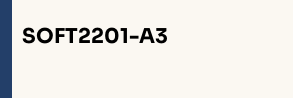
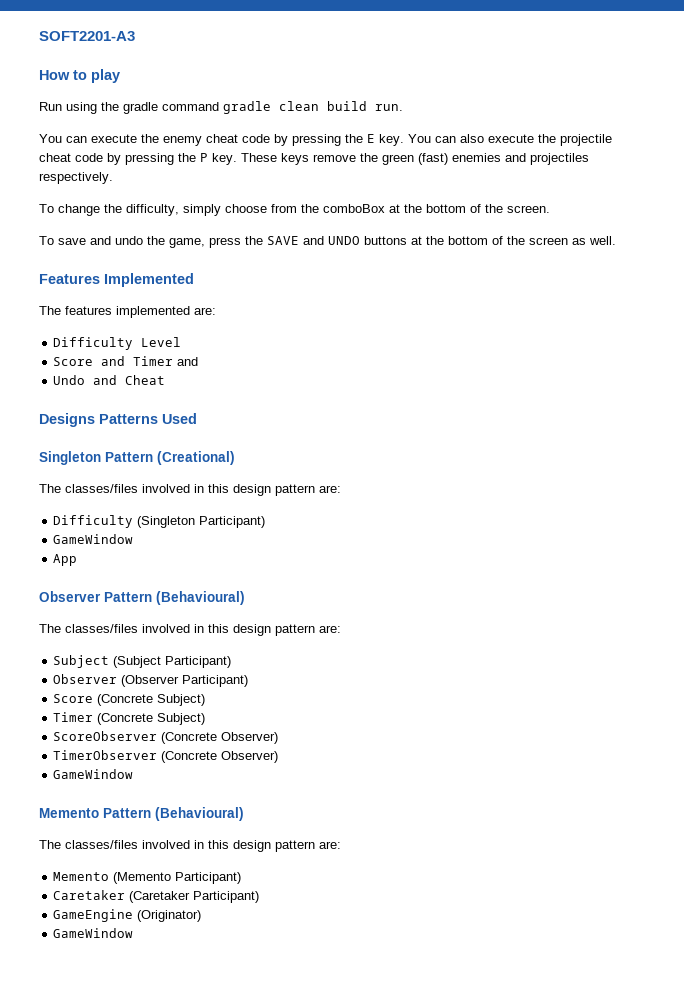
(168, 35) none -> [39,69,120,83] [39,101,403,114] [39,134,612,146] [39,153,589,165] [39,172,113,184] [39,204,550,216] [39,236,616,248] [39,273,194,287] [39,306,216,318] [53,337,182,350] [53,356,199,366] [53,375,166,385] [39,413,197,427] [39,451,235,465] [39,484,341,496] [53,515,266,528] [53,534,134,544] [53,554,78,566] [39,591,245,605] [39,624,341,636] [53,655,232,668] [53,674,249,687] [53,694,206,706] [53,712,206,725] [53,731,279,744] [53,750,279,763] [53,769,134,779] [39,807,244,821] [39,840,341,852] [53,872,242,884] [53,890,260,903] [53,909,202,922] [53,928,134,938] // How to play // Run using the gradle command gradle clean build run. // You can execute the enemy cheat code by pressing the E key. You can also execute the projectile cheat code by pressing the P key. These keys remove the green (fast) enemies and projectiles respectively. // To change the difficulty, simply choose from the comboBox at the bottom of the screen. // To save and undo the game, press the SAVE and UNDO buttons at the bottom of the screen as well. // Features Implemented // The features implemented are: // Difficulty Level // Score and Timer and // Undo and Cheat // Designs Patterns Used // Singleton Pattern (Creational) // The classes/files involved in this design pattern are: // Difficulty (Singleton Participant) // GameWindow // App // Observer Pattern (Behavioural) // The classes/files involved in this design pattern are: // Subject (Subject Participant) // Observer (Observer Participant) // Score (Concrete Subject) // Timer (Concrete Subject) // ScoreObserver (Concrete Observer) // TimerObserver (Concrete Observer) // GameWindow // Memento Pattern (Behavioural) // The classes/files involved in this design pattern are: // Memento (Memento Participant) // Caretaker (Caretaker Participant) // GameEngine (Originator) // GameWindow

